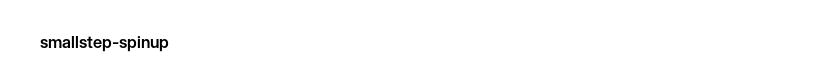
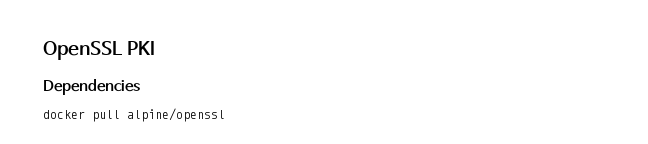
[40,36,169,52] smallstep-spinup -> [43,41,155,60] [43,79,140,95] [43,108,225,122] OpenSSL PKI // Dependencies // docker pull alpine/openssl

